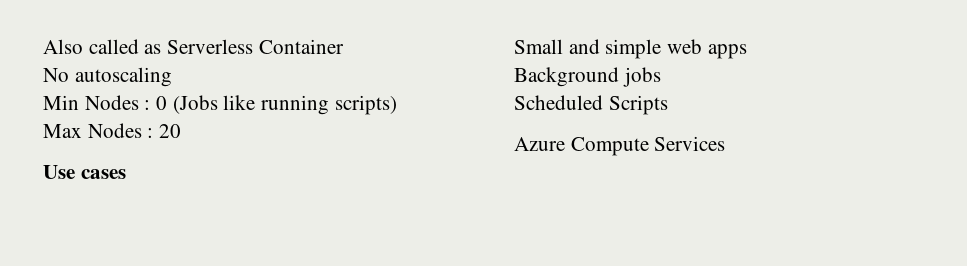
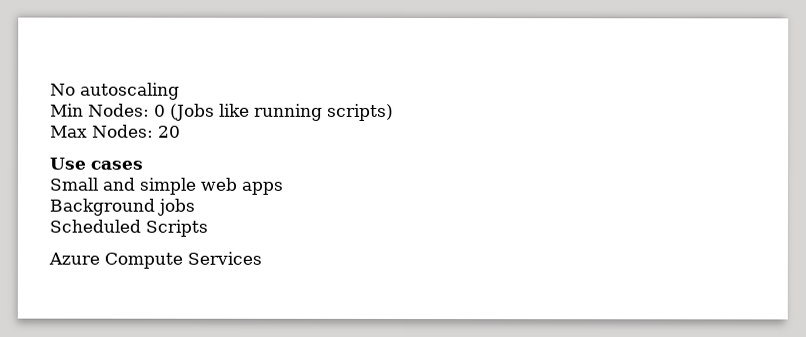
[43,39,344,54] Also called as Serverless Container // -> (50, 89) none
[84,95,151,110] Nodes : -> [88,103,150,117] Nodes:
[87,123,154,138] Nodes : -> [92,124,154,138] Nodes:

